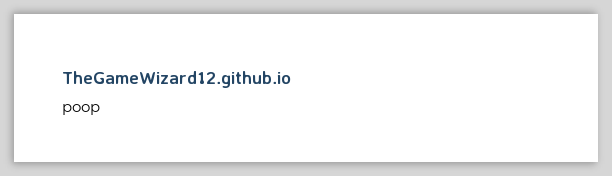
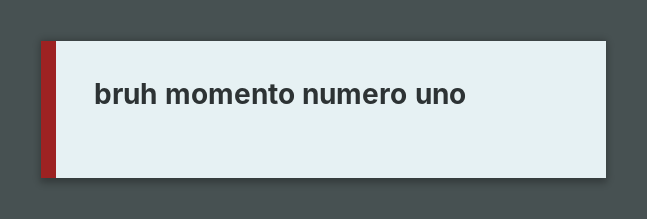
[62,71,291,88] [62,104,100,115] TheGameWizard12.github.io // poop -> [94,83,466,104] bruh momento numero uno

